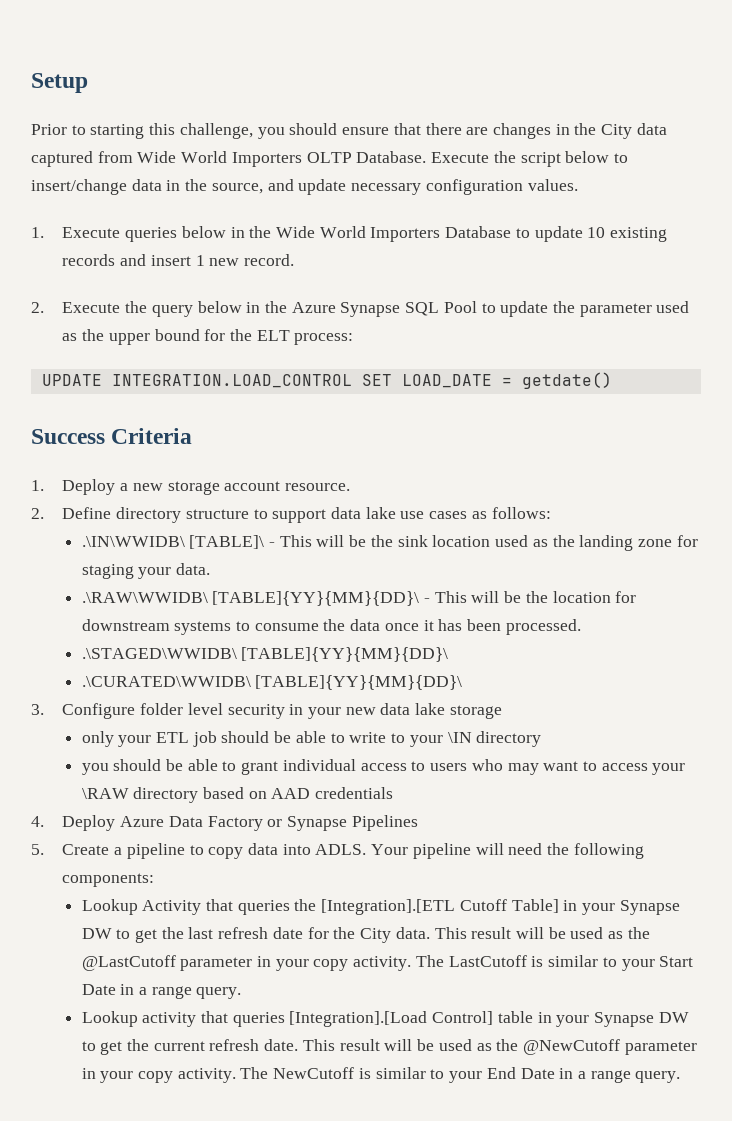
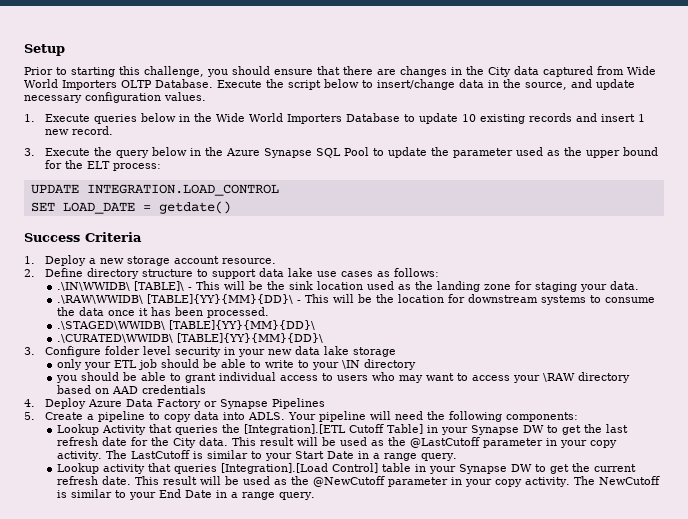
[31,302,44,313] 2. -> [24,148,35,156] 3.
(352, 381) none -> (279, 190) //

